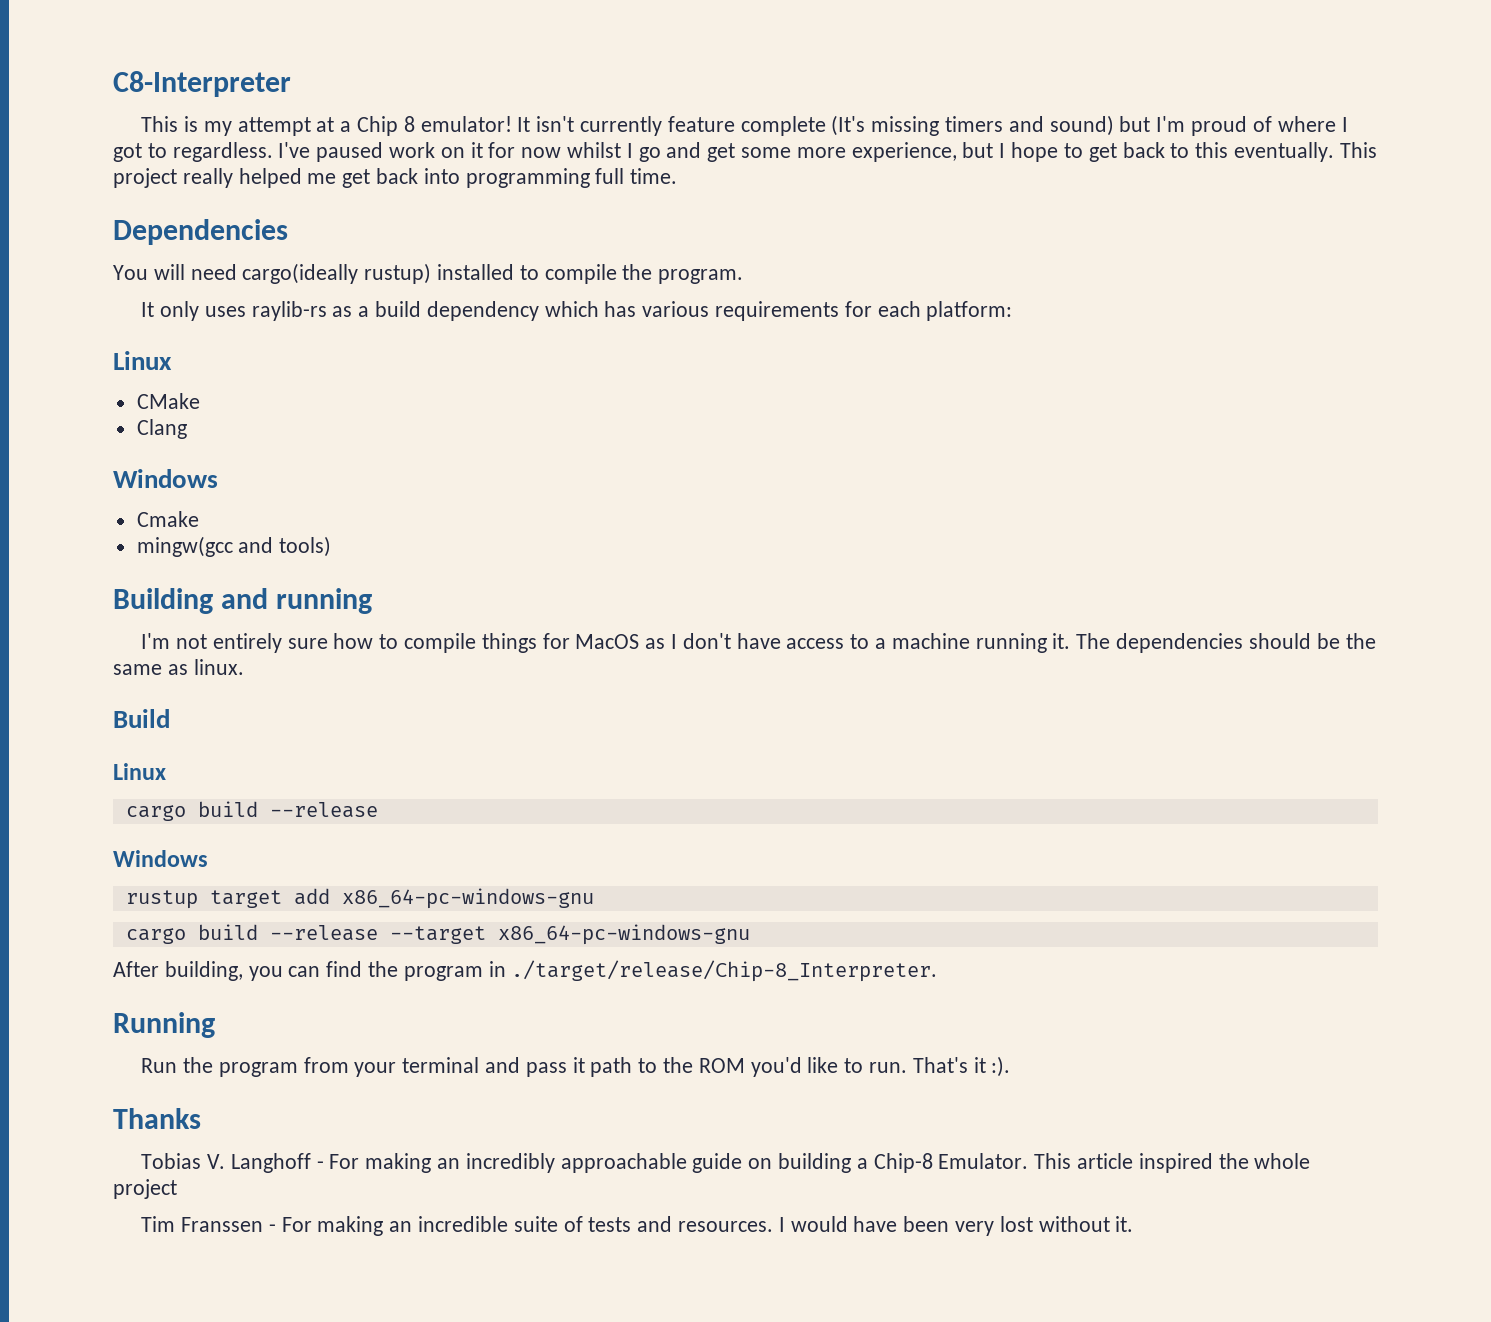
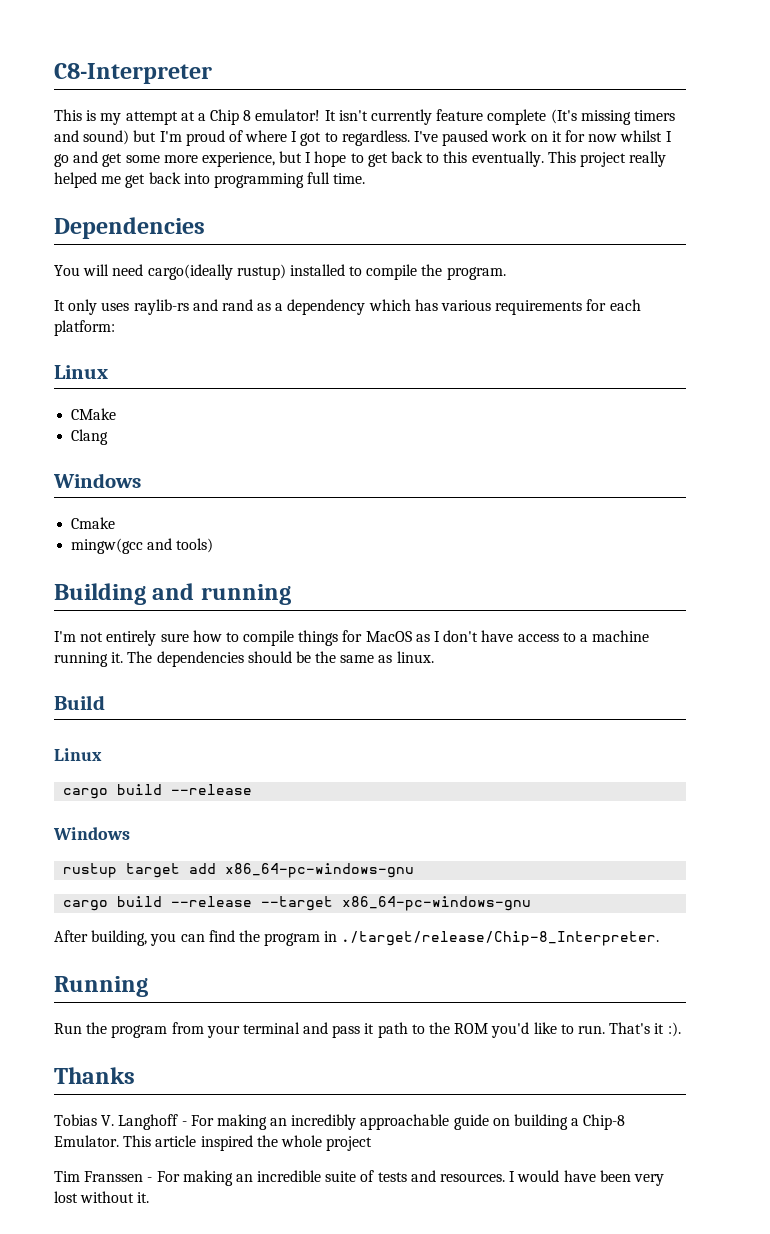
(327, 311) none -> [192,299,253,311] and rand
[375,301,422,317] build -> (284, 307) none

